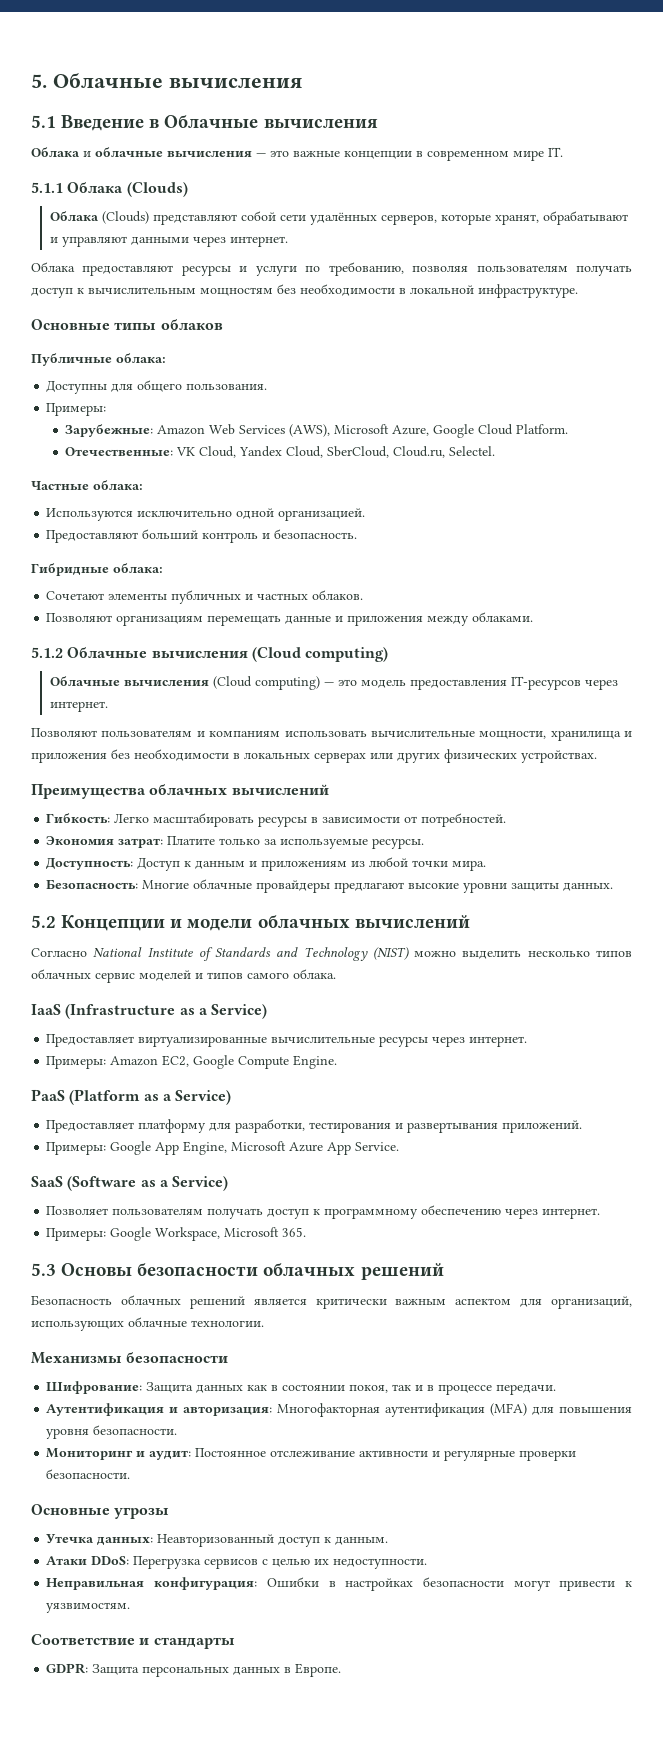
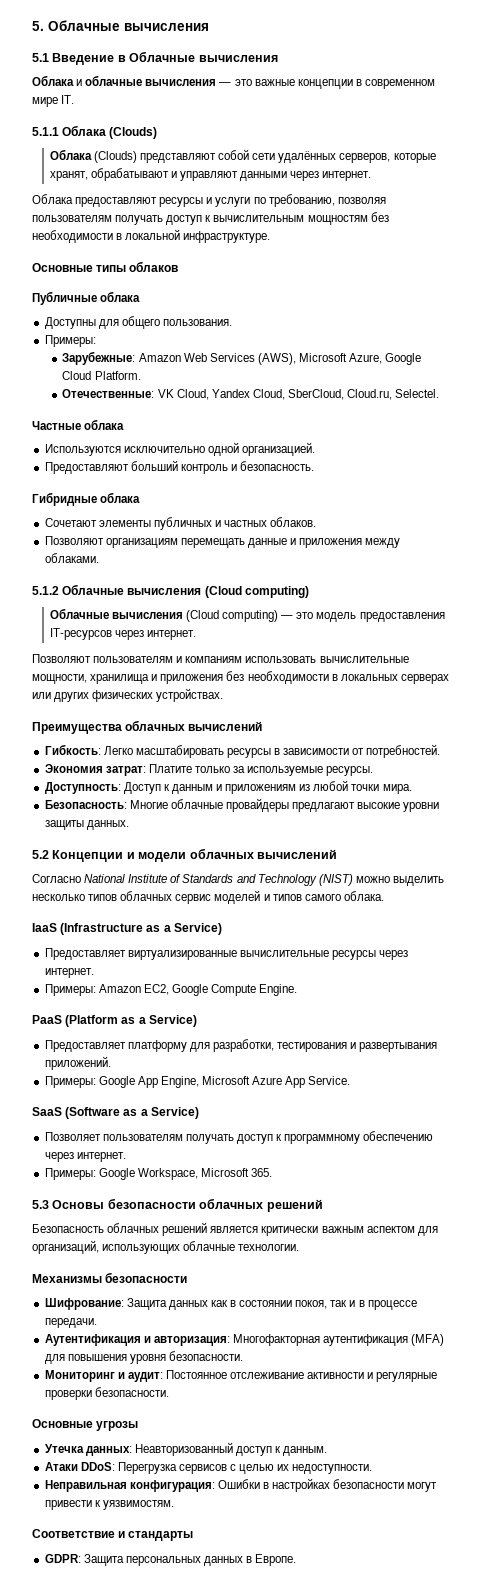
[116,353,166,363] облака: -> [100,291,141,302] облака
[93,480,143,490] облака: -> [84,419,125,430] облака
[113,563,163,573] облака: -> [100,492,141,503] облака

